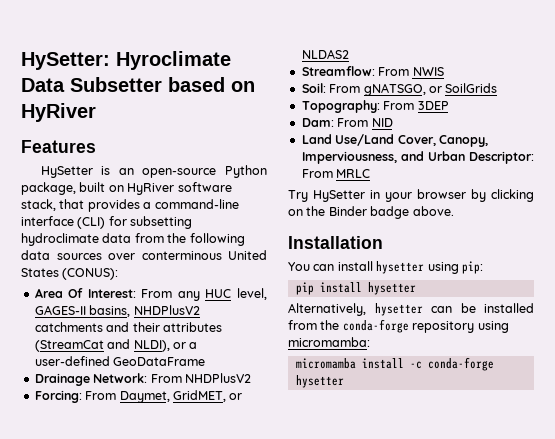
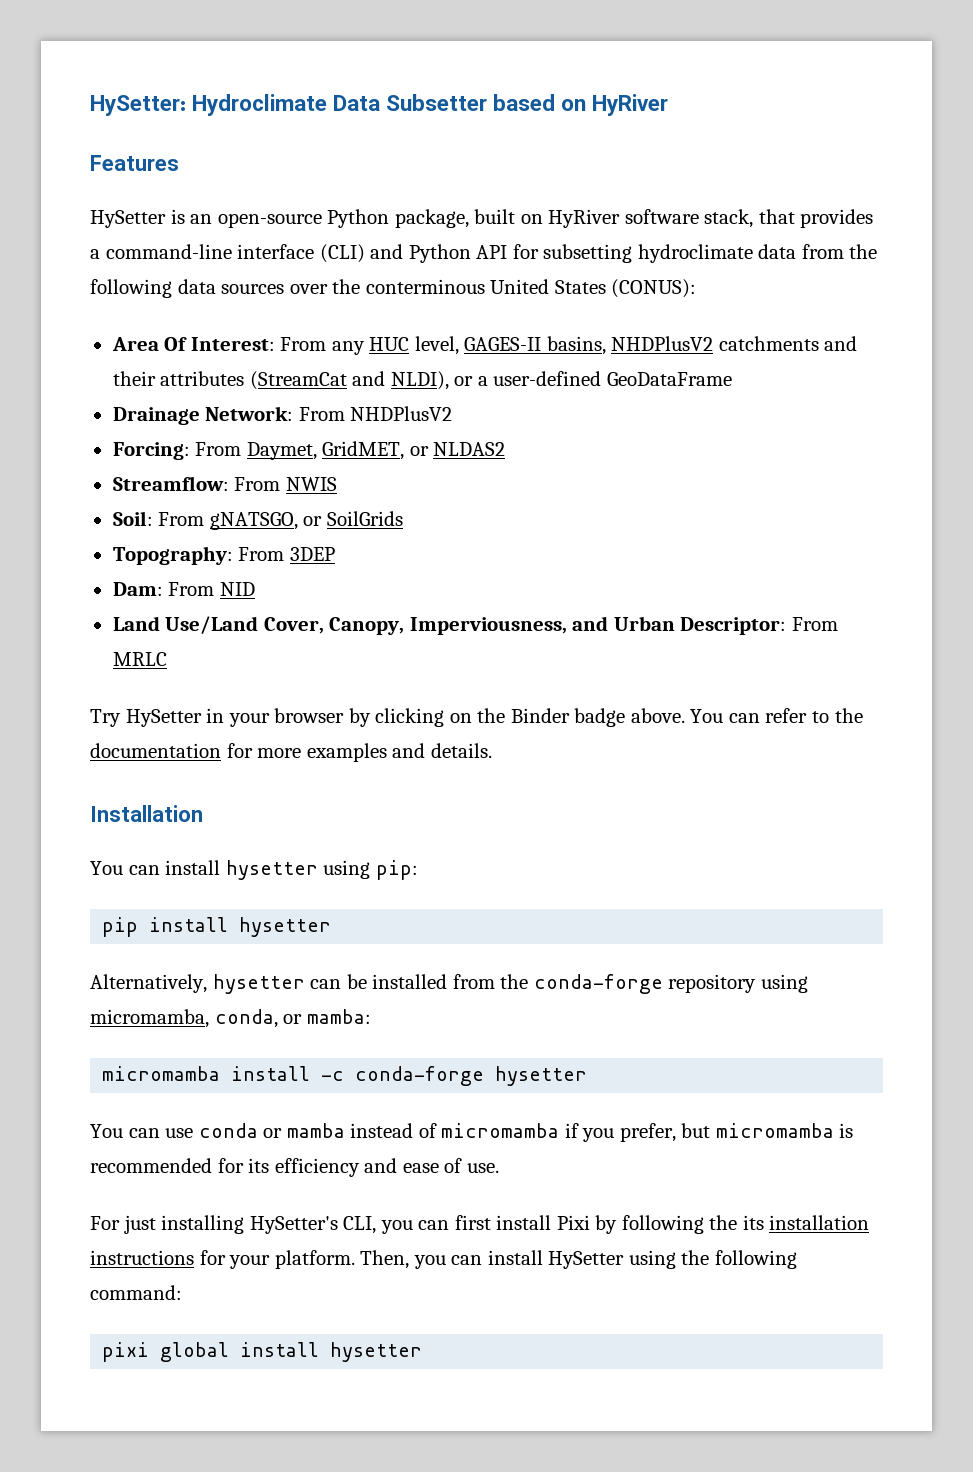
[116,51,231,70] Hyroclimate -> [192,94,328,116] Hydroclimate
(106, 223) none -> [370,244,508,263] and Python API
(135, 256) none -> [332,279,361,294] the
(454, 211) none -> [690,708,863,723] [90,743,492,762] You can refer to the documentation for more examples and details.
[288,337,370,347] micromamba: -> [90,1009,371,1028] micromamba, conda, or mamba:
(344, 381) none -> [90,1123,854,1142] [90,1158,499,1177] [90,1215,870,1234] [90,1250,797,1269] [90,1285,182,1300] [102,1342,423,1362] // You can use conda or mamba instead of micromamba if you prefer, but micromamba is recommended for its efficiency and ease of use. // For just installing HySetter's CLI, you can first install Pixi by following the its installation instructions for your platform. Then, you can install HySetter using the following command: // pixi global install hysetter

